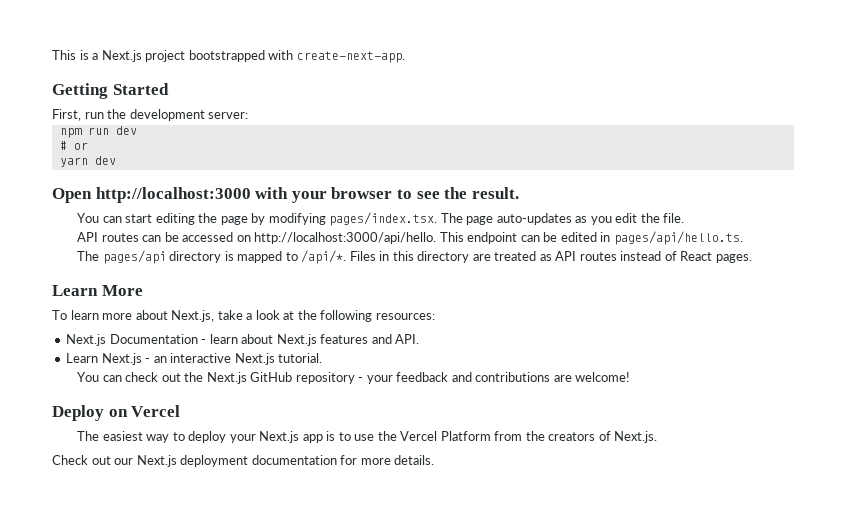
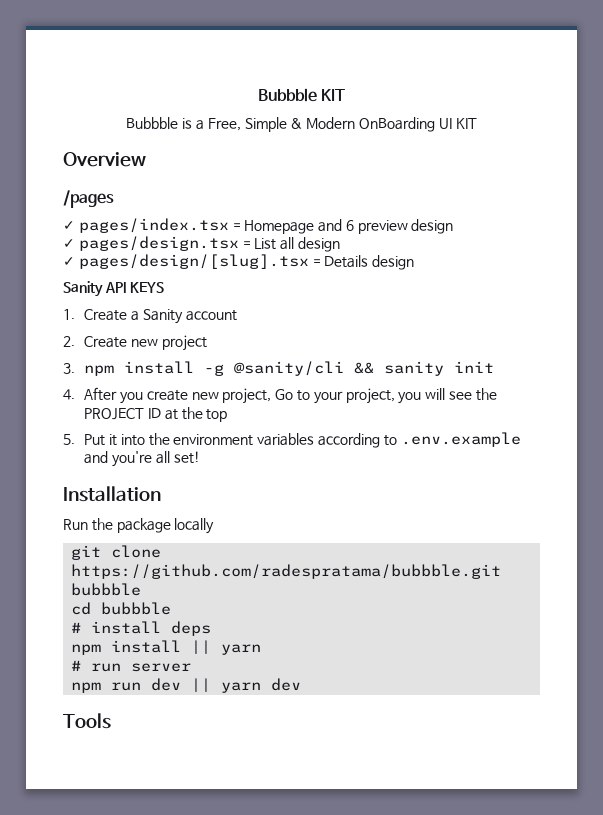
[52,50,405,63] [52,83,169,99] [52,109,249,121] This is a Next.js project bootstrapped with create-next-app. // Getting Started // First, run the development server: -> [257,88,346,102] [126,117,477,132] [63,152,146,167] [63,190,114,208] [63,218,454,234] [63,236,340,252] [63,254,415,270] [63,281,164,297] [63,309,237,324] [63,335,207,351] [63,361,495,376] [63,387,497,404] [84,407,228,422] [63,432,521,448] [84,451,200,467] [63,486,161,502] [63,518,215,534] [71,545,162,560] [71,564,502,579] [71,583,142,596] [71,602,172,615] [71,621,212,636] [71,640,262,655] [71,660,192,672] Bubbble KIT // Bubbble is a Free, Simple & Modern OnBoarding UI KIT // Overview // /pages // ✓ pages/index.tsx = Homepage and 6 preview design // ✓ pages/design.tsx = List all design // ✓ pages/design/[slug].tsx = Details design // Sanity API KEYS // 1. Create a Sanity account // 2. Create new project // 3. npm install -g @sanity/cli && sanity init // 4. After you create new project, Go to your project, you will see the PROJECT ID at the top // 5. Put it into the environment variables according to .env.example and you're all set! // Installation // Run the package locally // git clone https://github.com/radespratama/bubbble.git bubbble // cd bubbble // # install deps // npm install || yarn // # run server
[59,141,88,150] // # or // -> [191,678,212,692] ||
[52,187,519,203] [77,212,685,226] [77,231,743,245] [77,250,752,264] [52,285,143,296] [52,310,435,322] [66,334,420,346] [66,353,323,365] [77,372,631,384] [52,405,181,421] [77,431,658,443] [52,455,435,467] Open http://localhost:3000 with your browser to see the result. // You can start editing the page by modifying pages/index.tsx. The page auto-updates as you edit the file. // API routes can be accessed on http://localhost:3000/api/hello. This endpoint can be edited in pages/api/hello.ts. // The pages/api directory is mapped to /api/*. Files in this directory are treated as API routes instead of React pages. // Learn More // To learn more about Next.js, take a look at the following resources: // Next.js Documentation - learn about Next.js features and API. // Learn Next.js - an interactive Next.js tutorial. // You can check out the Next.js GitHub repository - your feedback and contributions are welcome! // Deploy on Vercel // The easiest way to deploy your Next.js app is to use the Vercel Platform from the creators of Next.js. // Check out our Next.js deployment documentation for more details. -> [63,713,111,729] Tools

